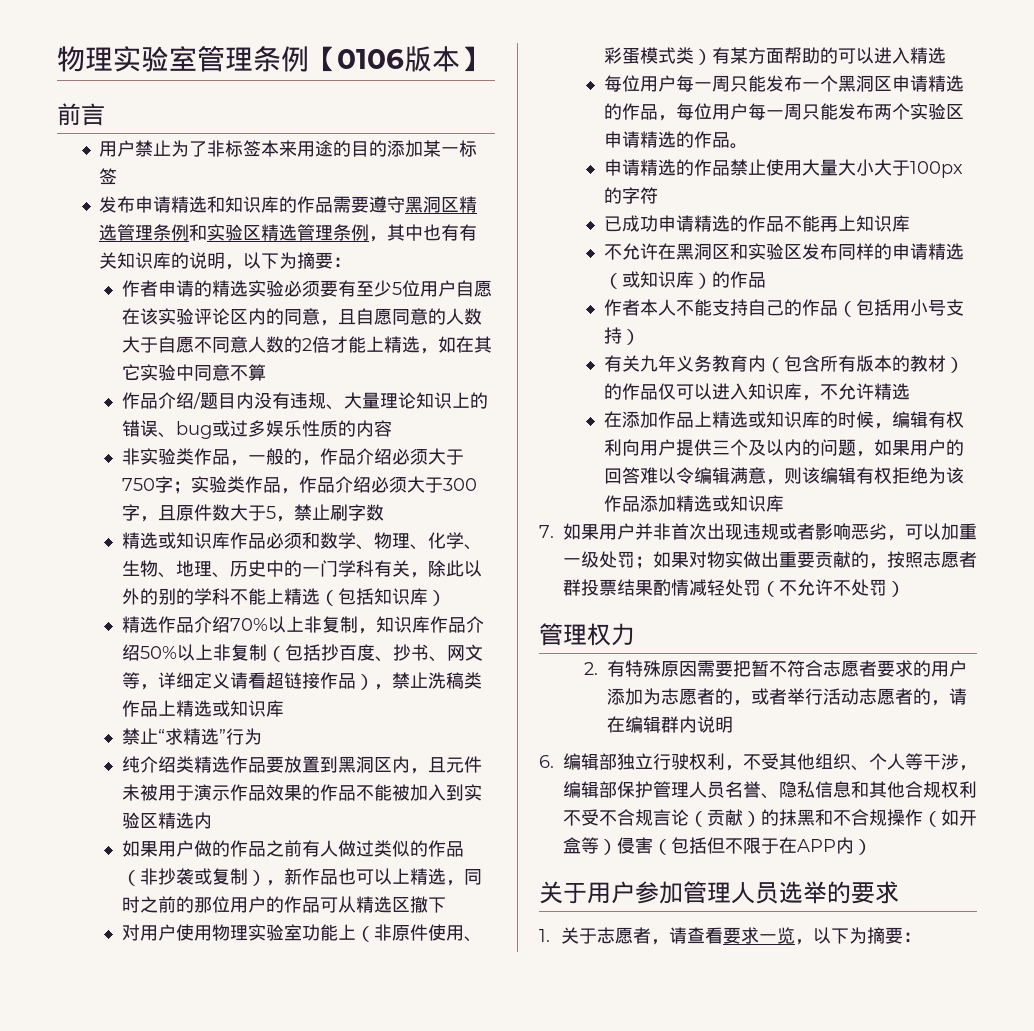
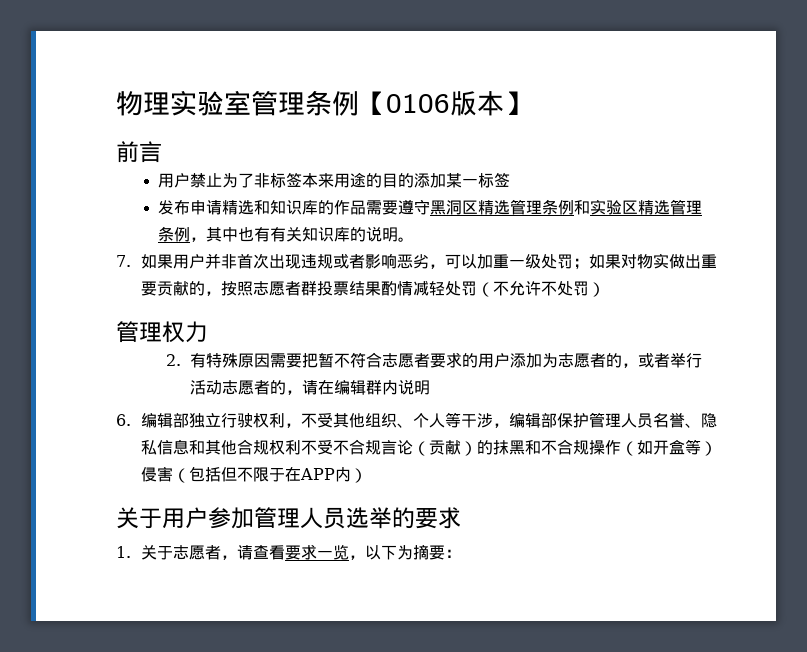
[225,252,352,270] [121,280,492,297] [121,308,482,326] [121,336,492,354] [121,364,266,381] [121,392,488,410] [121,420,392,439] [121,448,464,466] [121,476,477,494] [121,504,384,522] [121,532,482,550] [121,560,482,578] [121,588,446,606] [121,616,484,634] [121,644,483,662] [121,672,482,690] [121,700,284,717] [121,728,262,745] [121,756,482,774] [121,784,482,801] [121,812,212,829] [121,840,464,857] [121,868,482,886] [121,896,446,913] [121,924,482,942] [603,47,946,65] [603,75,964,92] [603,103,964,121] [603,131,748,149] [603,159,963,178] [603,187,658,204] [603,215,910,232] [603,243,964,260] [603,271,766,289] [603,299,964,317] [603,327,640,345] [603,355,964,373] [603,383,910,401] [603,411,964,429] [603,439,964,457] [603,467,964,485] [603,495,784,512] ，以下为摘要： // 作者申请的精选实验必须要有至少5位用户自愿在该实验评论区内的同意，且自愿同意的人数大于自愿不同意人数的2倍才能上精选，如在其它实验中同意不算 // 作品介绍/题目内没有违规、大量理论知识上的错误、bug或过多娱乐性质的内容 // 非实验类作品，一般的，作品介绍必须大于750字；实验类作品，作品介绍必须大于300字，且原件数大于5，禁止刷字数 // 精选或知识库作品必须和数学、物理、化学、生物、地理、历史中的一门学科有关，除此以外的别的学科不能上精选（包括知识库） // 精选作品介绍70%以上非复制，知识库作品介绍50%以上非复制（包括抄百度、抄书、网文等，详细定义请看超链接作品），禁止洗稿类作品上精选或知识库 // 禁止“求精选”行为 // 纯介绍类精选作品要放置到黑洞区内，且元件未被用于演示作品效果的作品不能被加入到实验区精选内 // 如果用户做的作品之前有人做过类似的作品（非抄袭或复制），新作品也可以上精选，同时之前的那位用户的作品可从精选区撤下 // 对用户使用物理实验室功能上（非原件使用、彩蛋模式类）有某方面帮助的可以进入精选 // 每位用户每一周只能发布一个黑洞区申请精选的作品，每位用户每一周只能发布两个实验区申请精选的作品。 // 申请精选的作品禁止使用大量大小大于100px的字符 // 已成功申请精选的作品不能再上知识库 // 不允许在黑洞区和实验区发布同样的申请精选（或知识库）的作品 // 作者本人不能支持自己的作品（包括用小号支持） // 有关九年义务教育内（包含所有版本的教材）的作品仅可以进入知识库，不允许精选 // 在添加作品上精选或知识库的时候，编辑有权利向用户提供三个及以内的问题，如果用户的回答难以令编辑满意，则该编辑有权拒绝为该作品添加精选或知识库 -> [398,237,415,242] 。

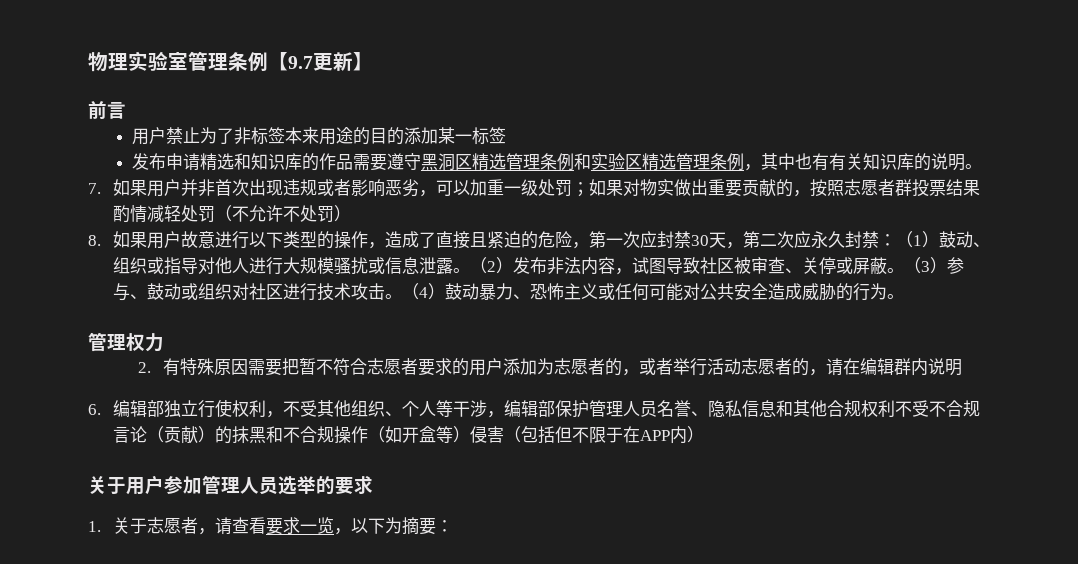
[386,91,504,116] 0106版本 -> [288,52,353,71] 9.7更新
(605, 289) none -> [88,231,991,249] [113,257,965,275] [113,283,905,301] // 8.如果用户故意进行以下类型的操作，造成了直接且紧迫的危险，第一次应封禁30天，第二次应永久封禁：（1）鼓动、组织或指导对他人进行大规模骚扰或信息泄露。（2）发布非法内容，试图导致社区被审查、关停或屏蔽。（3）参与、鼓动或组织对社区进行技术攻击。（4）鼓动暴力、恐怖主义或任何可能对公共安全造成威胁的行为。
[236,413,253,428] 驶 -> [215,399,233,417] 使

